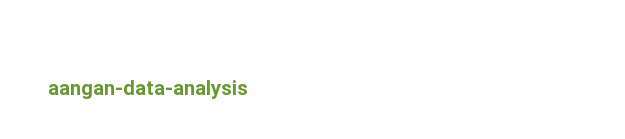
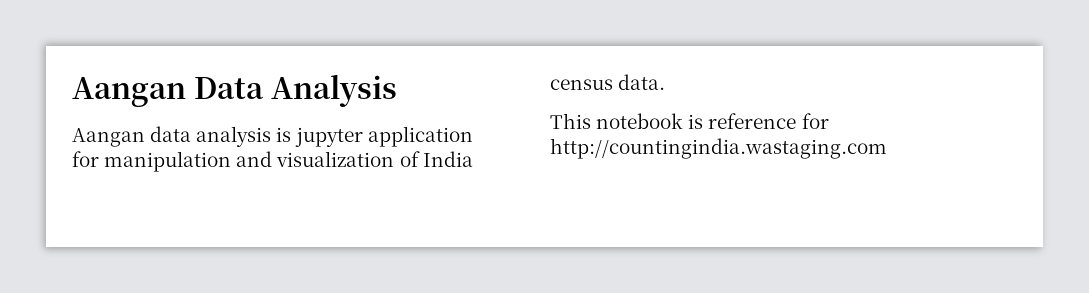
[48,80,248,99] aangan-data-analysis -> [72,74,397,107] [72,126,473,147] [72,151,473,172] [550,74,666,90] [550,113,829,129] [550,138,887,159] Aangan Data Analysis // Aangan data analysis is jupyter application for manipulation and visualization of India census data. // This notebook is reference for http://countingindia.wastaging.com

